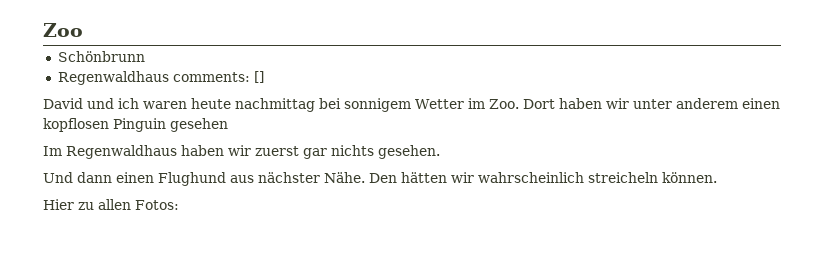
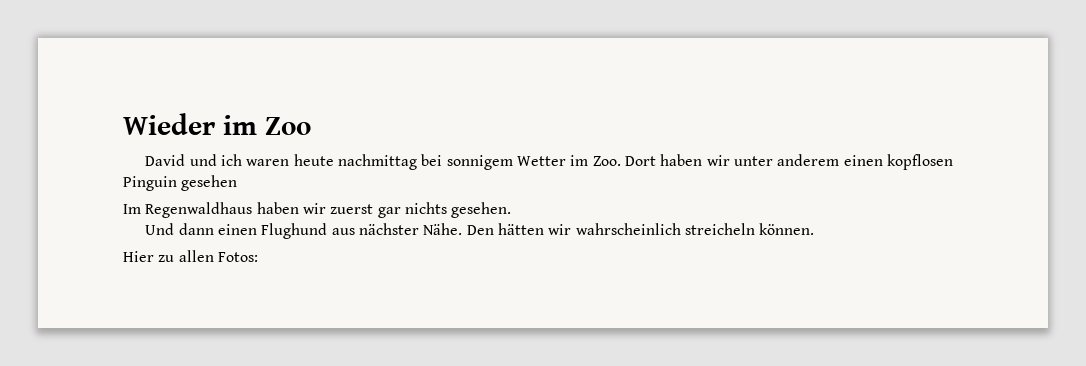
(43, 30) none -> [123,113,257,135] Wieder im
[57,51,145,62] [57,71,264,85] // Schönbrunn // Regenwaldhaus comments: [] -> (311, 126) none

